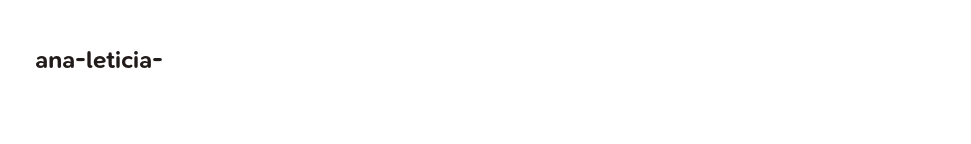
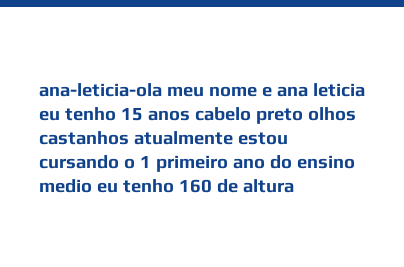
[35,51,163,69] ana-leticia- -> [39,83,365,97] [39,107,356,124] [39,131,288,145] [39,155,355,172] [39,179,294,193] ana-leticia-ola meu nome e ana leticia eu tenho 15 anos cabelo preto olhos castanhos atualmente estou cursando o 1 primeiro ano do ensino medio eu tenho 160 de altura

